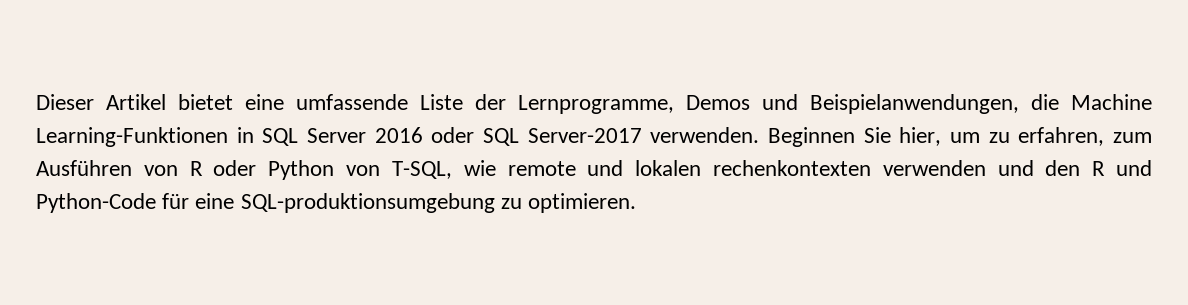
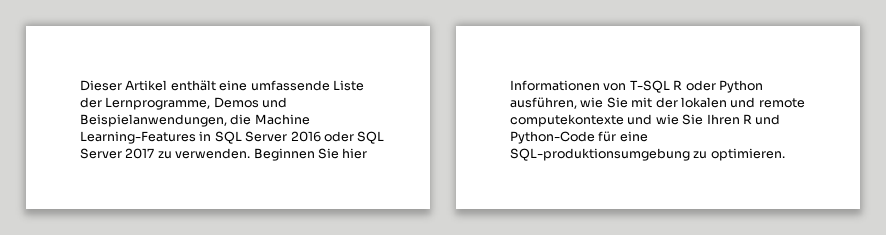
[178,94,233,110] bietet -> [170,80,216,91] enthält
[36,127,228,147] Learning-Funktionen -> [80,131,196,144] Learning-Features
[527,127,1152,147] [36,160,1081,180] Server-2017 verwenden. Beginnen Sie hier, um zu erfahren, zum Ausführen von R oder Python von T-SQL, wie remote und lokalen rechenkontexten verwenden und den -> [80,148,368,161] [510,80,763,93] [510,97,805,109] [510,114,740,127] Server 2017 zu verwenden. Beginnen Sie hier Informationen von T-SQL R oder Python ausführen, wie Sie mit der lokalen und remote computekontexte und wie Sie Ihren

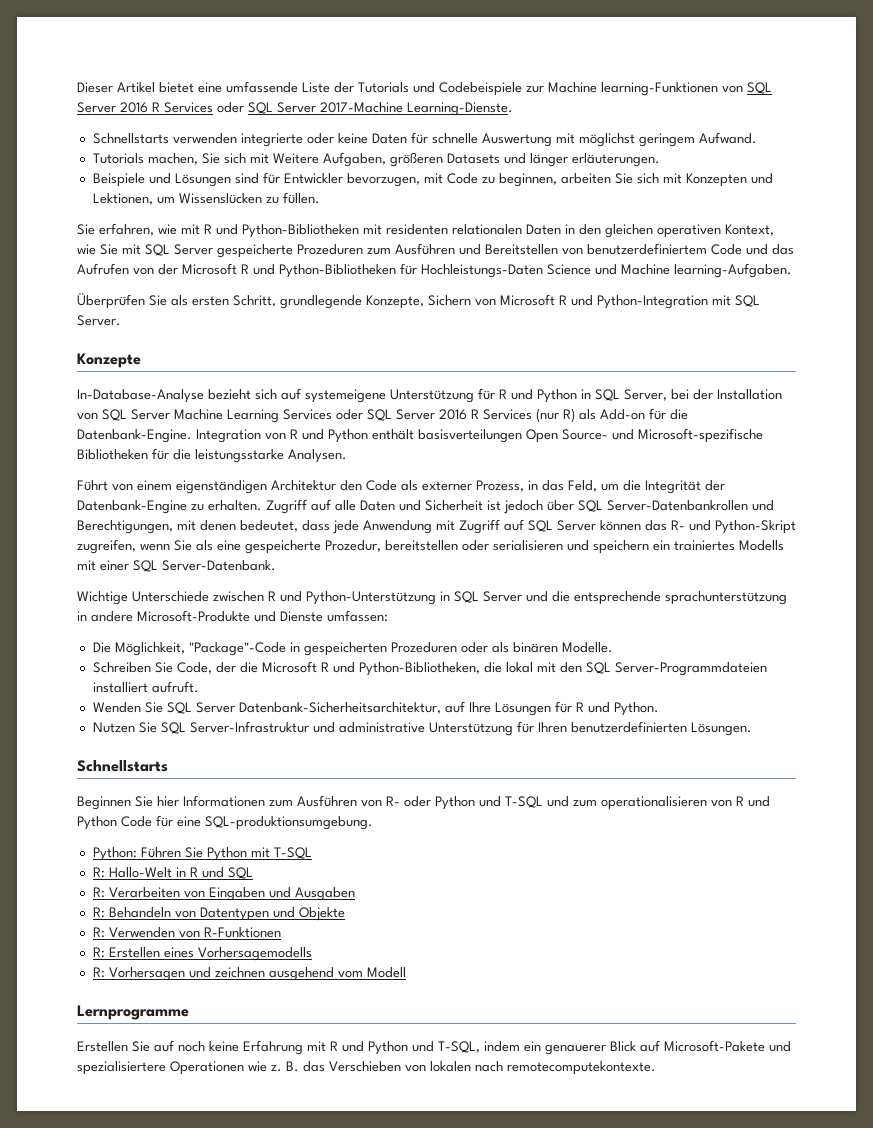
[170,80,216,91] enthält -> [159,82,194,93] bietet
[105,97,288,110] [80,114,310,127] [80,131,385,144] [80,148,368,161] [510,80,763,93] [510,97,805,109] [510,114,781,127] [510,131,648,144] [510,148,785,161] Lernprogramme, Demos und Beispielanwendungen, die Machine Learning-Features in SQL Server 2016 oder SQL Server 2017 zu verwenden. Beginnen Sie hier Informationen von T-SQL R oder Python ausführen, wie Sie mit der lokalen und remote computekontexte und wie Sie Ihren R und Python-Code für eine SQL-produktionsumgebung zu optimieren. -> [358,82,772,96] [77,102,513,116] [92,132,757,147] [92,152,660,167] [92,172,773,187] [92,192,320,205] [77,223,774,238] [77,243,794,258] [77,263,792,278] [77,293,760,309] [77,315,121,326] [77,353,141,368] [77,388,782,403] [77,408,688,423] [77,428,763,443] [77,448,347,463] [77,480,725,494] [77,499,774,514] [77,519,796,534] [77,539,784,554] [77,560,276,572] [77,591,787,605] [77,610,388,622] [92,642,613,656] [92,661,767,676] [92,681,199,693] [92,701,659,716] [92,721,752,736] [77,760,168,772] [77,795,770,810] [77,815,373,830] [92,847,312,861] [92,867,253,879] [92,887,355,901] [92,907,345,921] [92,927,281,938] [92,947,312,961] [92,967,406,981] [77,1005,189,1020] [77,1040,791,1055] [77,1061,656,1075] Tutorials und Codebeispiele zur Machine learning-Funktionen von SQL Server 2016 R Services oder SQL Server 2017-Machine Learning-Dienste. // Schnellstarts verwenden integrierte oder keine Daten für schnelle Auswertung mit möglichst geringem Aufwand. // Tutorials machen, Sie sich mit Weitere Aufgaben, größeren Datasets und länger erläuterungen. // Beispiele und Lösungen sind für Entwickler bevorzugen, mit Code zu beginnen, arbeiten Sie sich mit Konzepten und Lektionen, um Wissenslücken zu füllen. // Sie erfahren, wie mit R und Python-Bibliotheken mit residenten relationalen Daten in den gleichen operativen Kontext, wie Sie mit SQL Server gespeicherte Prozeduren zum Ausführen und Bereitstellen von benutzerdefiniertem Code und das Aufrufen von der Microsoft R und Python-Bibliotheken für Hochleistungs-Daten Science und Machine learning-Aufgaben. // Überprüfen Sie als ersten Schritt, grundlegende Konzepte, Sichern von Microsoft R und Python-Integration mit SQL Server. // Konzepte // In-Database-Analyse bezieht sich auf systemeigene Unterstützung für R und Python in SQL Server, bei der Installation von SQL Server Machine Learning Services oder SQL Server 2016 R Services (nur R) als Add-on für die Datenbank-Engine. Integration von R und Python enthält basisverteilungen Open Source- und Microsoft-spezifische Bibliotheken für die leistungsstarke Analysen. // Führt von einem eigenständigen Architektur den Code als externer Prozess, in das Feld, um die Integrität der Datenbank-Engine zu erhalten. Zugriff auf alle Daten und Sicherheit ist jedoch über SQL Server-Datenbankrollen und Berechtigungen, mit denen bedeutet, dass jede Anwendung mit Zugriff auf SQL Server können das R- und Python-Skript zugreifen, wenn Sie als eine gespeicherte Prozedur, bereitstellen oder serialisieren und speichern ein trainiertes Modells mit einer SQL Server-Datenbank. // Wichtige Unterschiede zwischen R und Python-Unterstützung in SQL Server und die entsprechende sprachunterstützung in andere Microsoft-Produkte und Dienste umfassen: // Die Möglichkeit, "Package"-Code in gespeicherten Prozeduren oder als binären Modelle. // Schreiben Sie Code, der die Microsoft R und Python-Bibliotheken, die lokal mit den SQL Server-Programmdateien installiert aufruft. // Wenden Sie SQL Server Datenbank-Sicherheitsarchitektur, auf Ihre Lösungen für R und Python. // Nutzen Sie SQL Server-Infrastruktur und administrative Unterstützung für Ihren benutzerdefinierten Lösungen. // Schnellstarts // Beginnen Sie hier Informationen zum Ausführen von R- oder Python und T-SQL und zum operationalisieren von R und Python Code für eine SQL-produktionsumgebung. // Python: Führen Sie Python mit T-SQL // R: Hallo-Welt in R und SQL // R: Verarbeiten von Eingaben und Ausgaben // R: Behandeln von Datentypen und Objekte // R: Verwenden von R-Funktionen // R: Erstellen eines Vorhersagemodells // R: Vorhersagen und zeichnen ausgehend vom Modell // Lernprogramme // Erstellen Sie auf noch keine Erfahrung mit R und Python und T-SQL, indem ein genauerer Blick auf Microsoft-Pakete und spezialisiertere Operationen wie z. B. das Verschieben von lokalen nach remotecomputekontexte.

